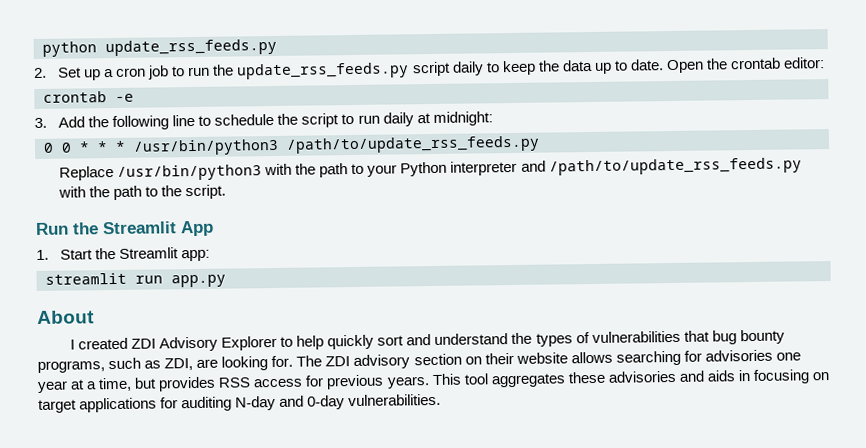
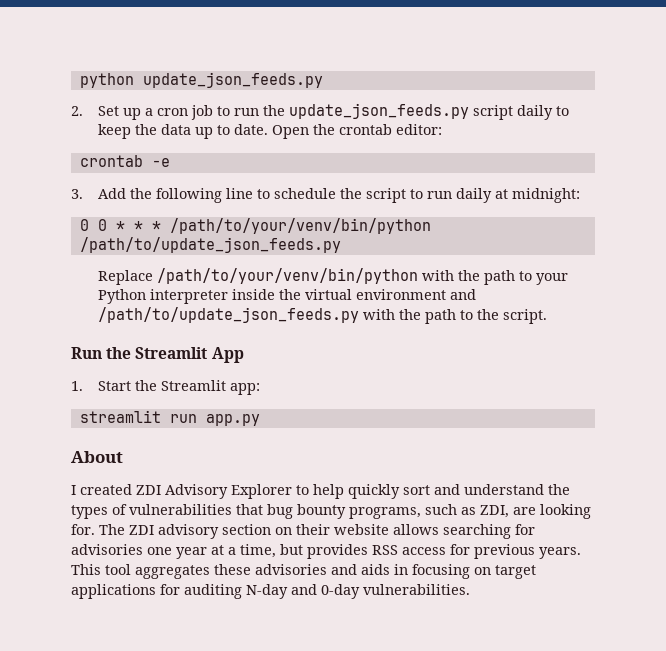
[105,38,277,57] update_rss_feeds.py -> [142,72,323,88] update_json_feeds.py
[236,62,410,80] update_rss_feeds.py -> [289,103,470,119] update_json_feeds.py
[133,135,540,156] /usr/bin/python3 /path/to/update_rss_feeds.py -> [169,218,431,234] [79,237,341,253] /path/to/your/venv/bin/python /path/to/update_json_feeds.py
[117,164,263,181] /usr/bin/python3 -> [157,268,419,284] /path/to/your/venv/bin/python
[520,157,802,176] and /path/to/update_rss_feeds.py -> [232,289,477,300] [98,307,360,323] inside the virtual environment and /path/to/update_json_feeds.py

